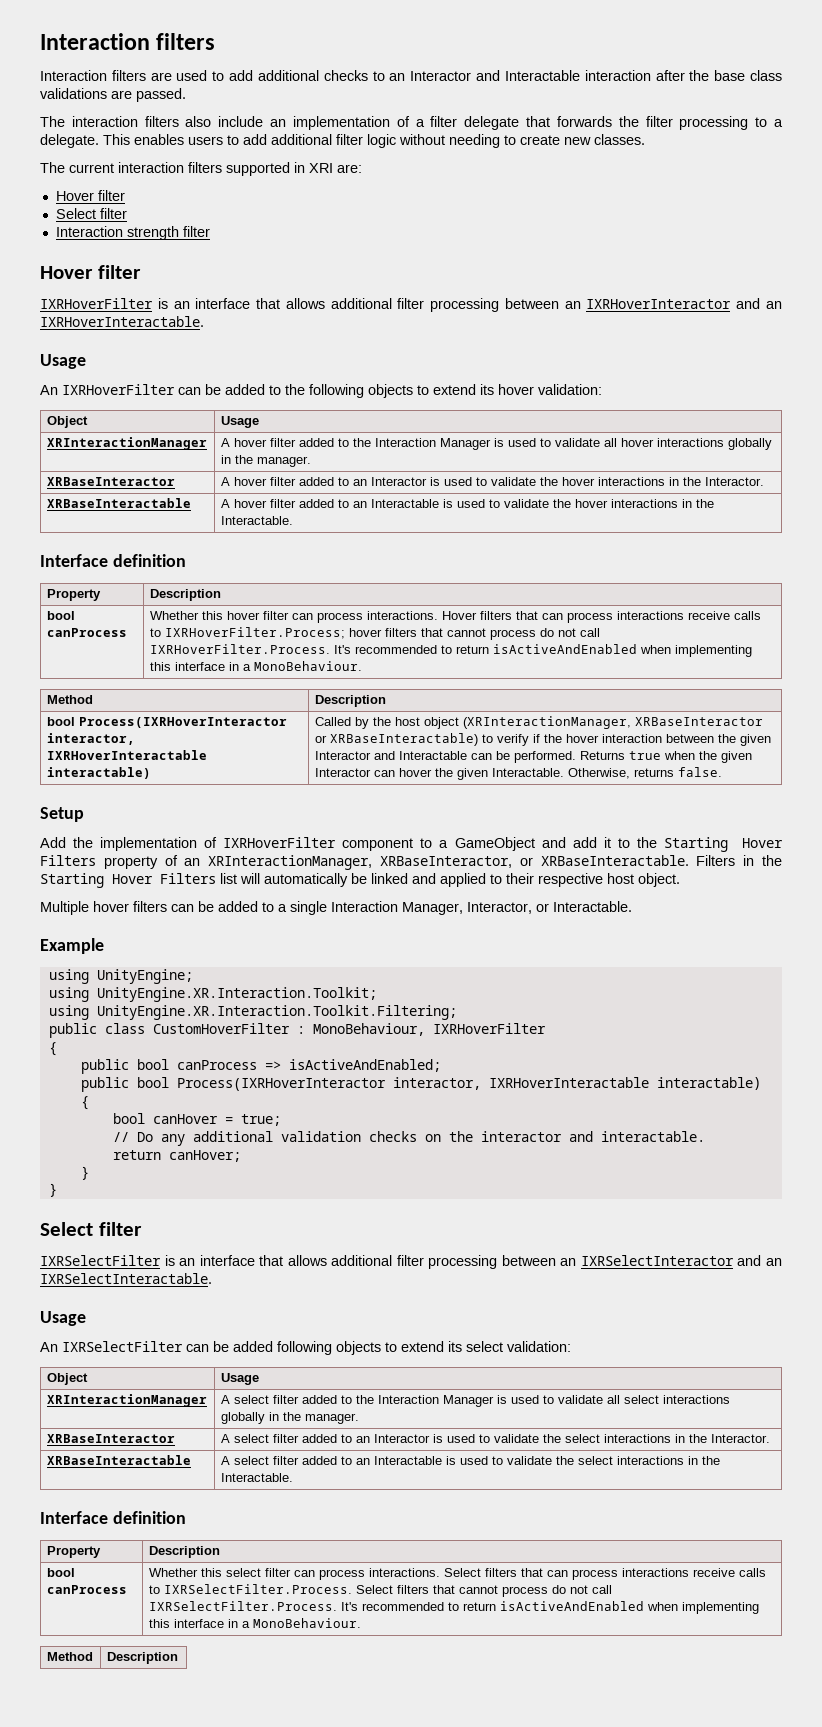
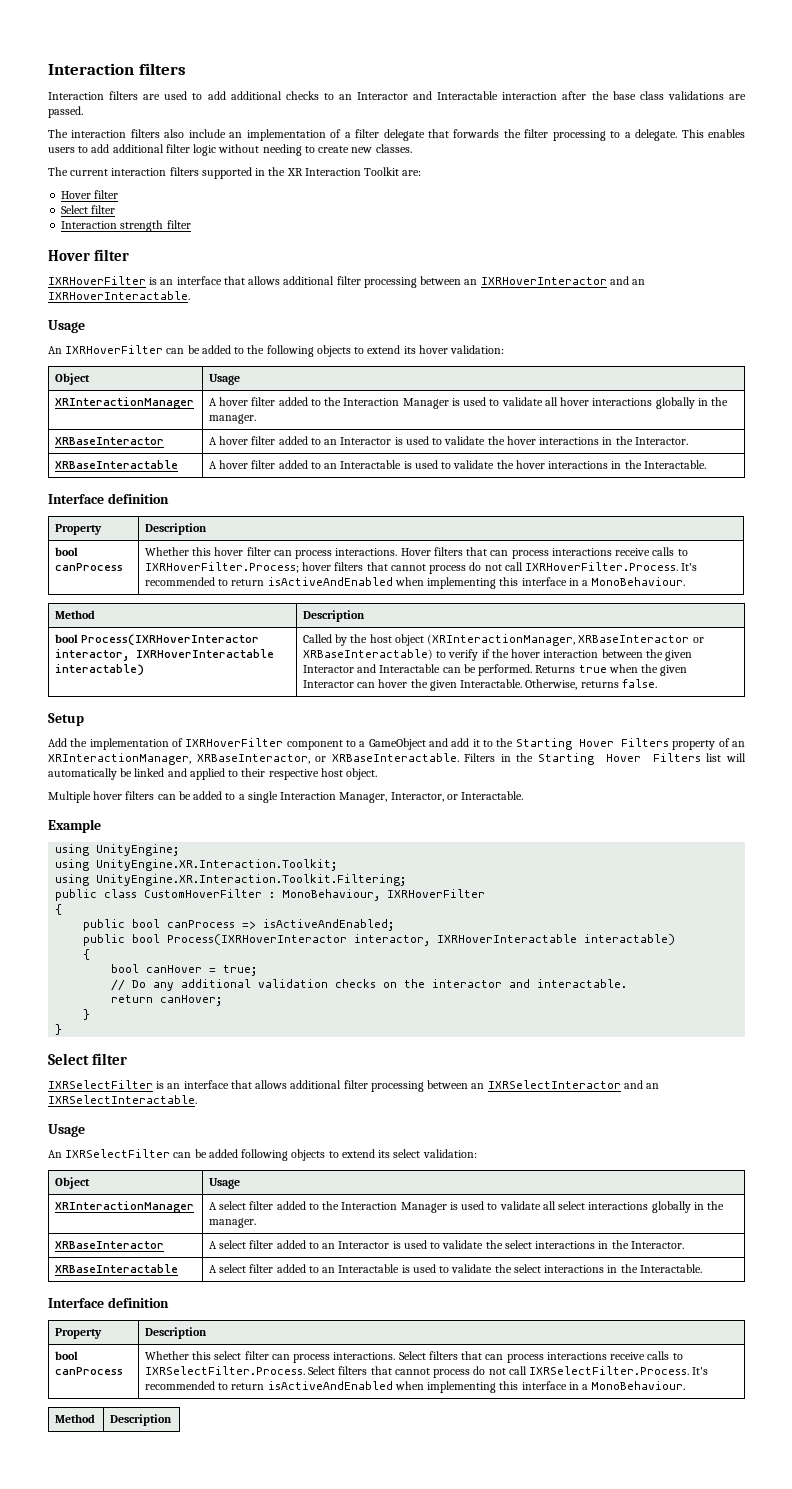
[309,163,333,173] XRI -> [268,167,400,176] the XR Interaction Toolkit

